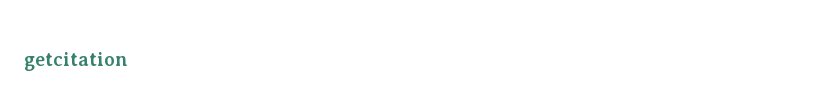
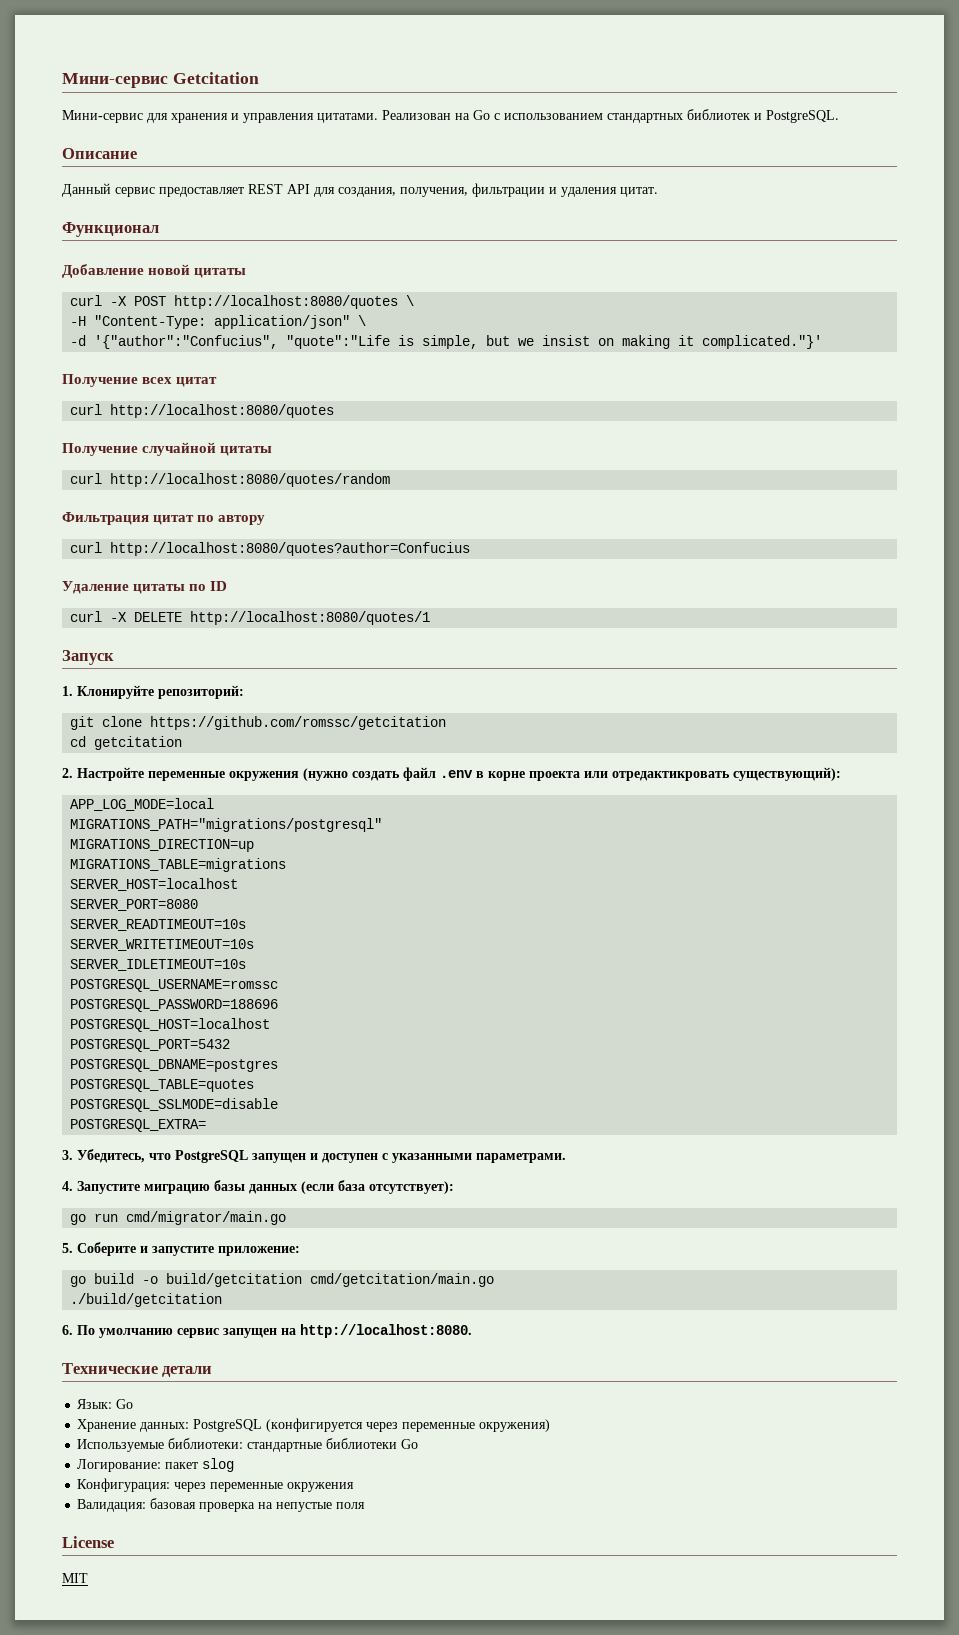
[24,52,128,71] getcitation -> [62,72,259,88] [62,109,839,123] [62,148,137,159] [62,183,658,197] [62,222,159,237] [62,264,247,278] [70,295,415,309] [70,315,367,329] [70,335,823,349] [62,374,218,387] [70,404,335,418] [62,442,273,456] [70,473,391,487] [62,512,266,525] [70,542,471,556] [62,581,228,594] [70,611,431,625] [62,650,114,665] [62,685,244,699] [70,716,447,730] [70,736,183,750] [62,767,841,781] [70,798,215,811] [70,818,383,832] [70,839,255,852] [70,858,287,872] [70,878,239,891] [70,899,199,911] [70,919,247,931] [70,939,255,951] [70,959,247,971] [70,979,279,992] [70,999,279,1012] [70,1018,271,1032] [70,1039,231,1052] [70,1059,279,1072] [70,1079,255,1092] [70,1098,279,1112] [70,1119,207,1132] [62,1149,566,1163] [62,1180,454,1194] [70,1211,287,1225] [62,1242,300,1256] [70,1273,495,1287] [70,1293,223,1307] [62,1324,472,1338] [62,1363,213,1377] [77,1399,134,1409] [77,1418,551,1432] [77,1438,419,1452] [77,1458,235,1472] [77,1478,355,1492] [77,1498,366,1512] [62,1536,114,1548] [62,1573,88,1583] Мини-сервис Getcitation // Мини-сервис для хранения и управления цитатами. Реализован на Go с использованием стандартных библиотек и PostgreSQL. // Описание // Данный сервис предоставляет REST API для создания, получения, фильтрации и удаления цитат. // Функционал // Добавление новой цитаты // curl -X POST http://localhost:8080/quotes \ // -H "Content-Type: application/json" \ // -d '{"author":"Confucius", "quote":"Life is simple, but we insist on making it complicated."}' // Получение всех цитат // curl http://localhost:8080/quotes // Получение случайной цитаты // curl http://localhost:8080/quotes/random // Фильтрация цитат по автору // curl http://localhost:8080/quotes?author=Confucius // Удаление цитаты по ID // curl -X DELETE http://localhost:8080/quotes/1 // Запуск // 1. Клонируйте репозиторий: // git clone https://github.com/romssc/getcitation // cd getcitation // 2. Настройте переменные окружения (нужно создать файл .env в корне проекта или отредактикровать существующий): // APP_LOG_MODE=local // MIGRATIONS_PATH="migrations/postgresql" // MIGRATIONS_DIRECTION=up // MIGRATIONS_TABLE=migrations // SERVER_HOST=localhost // SERVER_PORT=8080 // SERVER_READTIMEOUT=10s // SERVER_WRITETIMEOUT=10s // SERVER_IDLETIMEOUT=10s // POSTGRESQL_USERNAME=romssc // POSTGRESQL_PASSWORD=188696 // POSTGRESQL_HOST=localhost // POSTGRESQL_PORT=5432 // POSTGRESQL_DBNAME=postgres // POSTGRESQL_TABLE=quotes // POSTGRESQL_SSLMODE=disable // POSTGRESQL_EXTRA= // 3. Убедитесь, что PostgreSQL запущен и доступен с указанными параметрами. // 4. Запустите миграцию базы данных (если база отсутствует): // go run cmd/migrator/main.go // 5. Соберите и запустите приложение: // go build -o build/getcitation cmd/getcitation/main.go // ./build/getcitation // 6. По умолчанию сервис запущен на http://localhost:8080. // Технические детали // Язык: Go // Хранение данных: PostgreSQL (конфигируется через переменные окружения) // Используемые библиотеки: стандартные библиотеки Go // Логирование: пакет slog // Конфигурация: через переменные окружения // Валидация: базовая проверка на непустые поля // License // MIT

